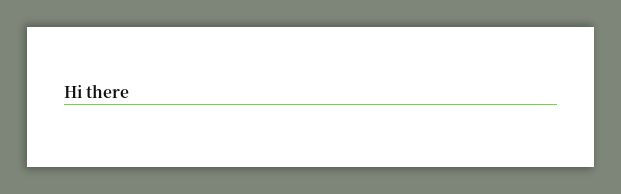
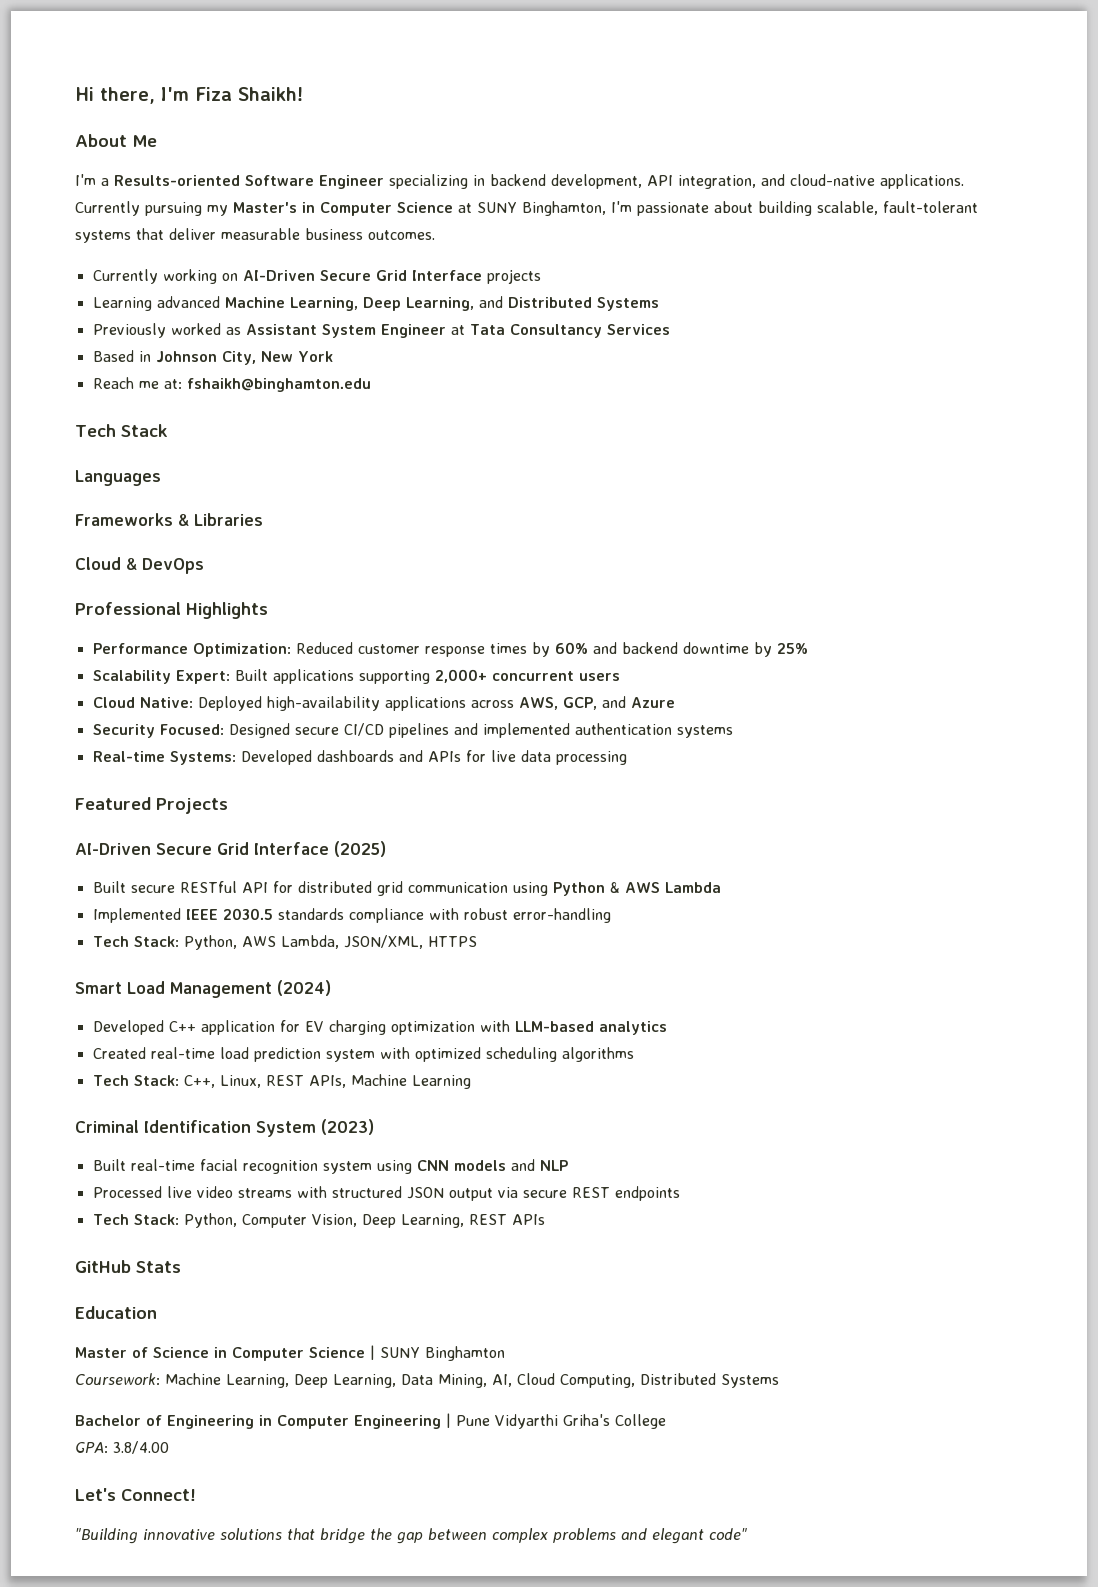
[86,84,130,98] there -> [100,87,303,104] [75,134,157,147] [75,174,964,189] [75,201,978,216] [75,228,435,243] [92,269,541,284] [92,296,659,311] [92,323,670,338] [92,350,333,365] [92,377,371,392] [75,424,168,437] [75,470,161,486] [75,513,263,526] [75,557,204,574] [75,602,268,619] [92,642,808,657] [92,669,620,684] [92,696,675,711] [92,723,733,738] [92,750,627,765] [75,797,228,814] [75,841,386,857] [92,881,721,896] [92,908,611,923] [92,935,477,950] [75,980,331,998] [92,1020,667,1035] [92,1047,634,1062] [92,1074,471,1089] [75,1119,374,1137] [92,1159,568,1174] [92,1186,680,1201] [92,1213,545,1228] [75,1260,181,1273] [75,1306,157,1319] [75,1345,505,1361] [75,1373,779,1388] [75,1413,666,1429] [75,1441,169,1454] [75,1488,196,1501] [75,1528,747,1544] there, I'm Fiza Shaikh! // About Me // I'm a Results-oriented Software Engineer specializing in backend development, API integration, and cloud-native applications. Currently pursuing my Master's in Computer Science at SUNY Binghamton, I'm passionate about building scalable, fault-tolerant systems that deliver measurable business outcomes. // Currently working on AI-Driven Secure Grid Interface projects // Learning advanced Machine Learning, Deep Learning, and Distributed Systems // Previously worked as Assistant System Engineer at Tata Consultancy Services // Based in Johnson City, New York // Reach me at: fshaikh@binghamton.edu // Tech Stack // Languages // Frameworks & Libraries // Cloud & DevOps // Professional Highlights // Performance Optimization: Reduced customer response times by 60% and backend downtime by 25% // Scalability Expert: Built applications supporting 2,000+ concurrent users // Cloud Native: Deployed high-availability applications across AWS, GCP, and Azure // Security Focused: Designed secure CI/CD pipelines and implemented authentication systems // Real-time Systems: Developed dashboards and APIs for live data processing // Featured Projects // AI-Driven Secure Grid Interface (2025) // Built secure RESTful API for distributed grid communication using Python & AWS Lambda // Implemented IEEE 2030.5 standards compliance with robust error-handling // Tech Stack: Python, AWS Lambda, JSON/XML, HTTPS // Smart Load Management (2024) // Developed C++ application for EV charging optimization with LLM-based analytics // Created real-time load prediction system with optimized scheduling algorithms // Tech Stack: C++, Linux, REST APIs, Machine Learning // Criminal Identification System (2023) // Built real-time facial recognition system using CNN models and NLP // Processed live video streams with structured JSON output via secure REST endpoints // Tech Stack: Python, Computer Vision, Deep Learning, REST APIs // GitHub Stats // Education // Master of Science in Computer Science | SUNY Binghamton // Coursework: Machine Learning, Deep Learning, Data Mining, AI, Cloud Computing, Distributed Systems // Bachelor of Engineering in Computer Engineering | Pune Vidyarthi Griha's College // GPA: 3.8/4.00 // Let's Connect! // "Building innovative solutions that bridge the gap between complex problems and elegant code"

